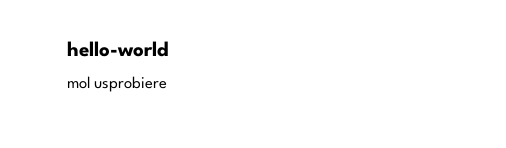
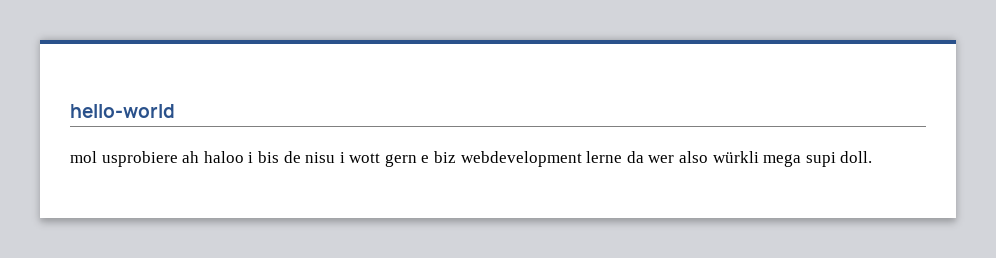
(168, 84) none -> [182,151,873,167] ah haloo i bis de nisu i wott gern e biz webdevelopment lerne da wer also würkli mega supi doll.

